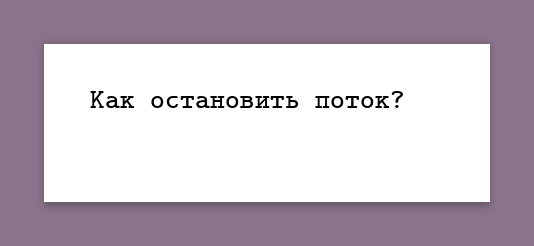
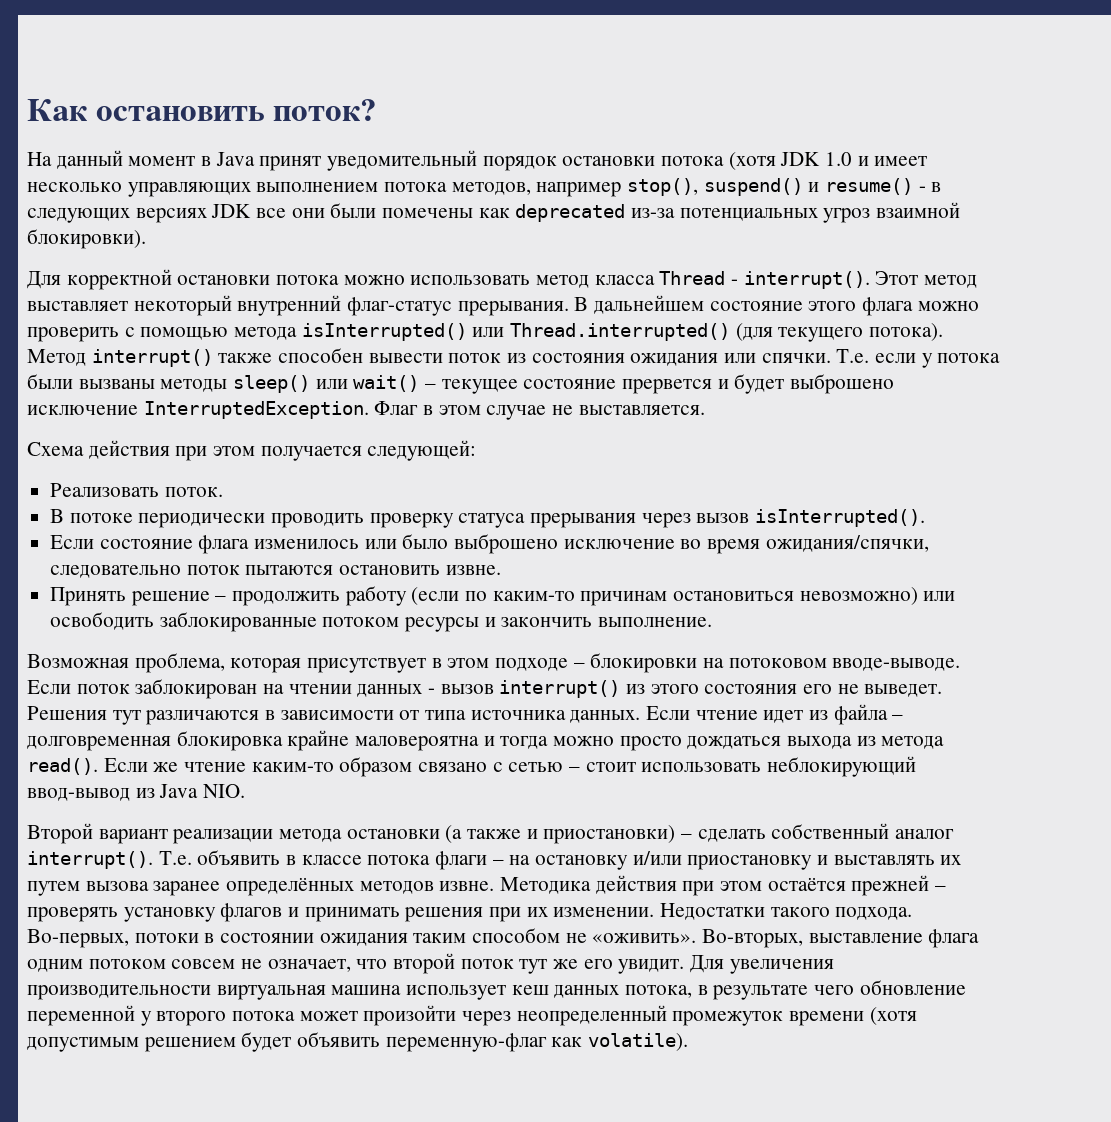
(405, 99) none -> [27,150,928,171] [27,178,942,197] [27,202,961,223] [27,229,146,249] [27,269,978,290] [27,295,979,316] [27,323,944,342] [27,348,1001,368] [27,374,895,394] [27,401,705,420] [27,440,477,461] [50,483,223,497] [50,509,926,528] [50,534,929,554] [50,565,501,578] [50,586,956,606] [50,612,713,632] [27,653,961,673] [27,679,943,699] [27,704,904,725] [27,730,945,751] [27,756,917,777] [27,784,246,801] [27,823,955,844] [27,850,962,870] [27,875,947,896] [27,903,913,922] [27,928,980,948] [27,953,834,974] [27,980,966,1000] [27,1005,917,1026] [27,1032,689,1052] // На данный момент в Java принят уведомительный порядок остановки потока (хотя JDK 1.0 и имеет несколько управляющих выполнением потока методов, например stop(), suspend() и resume() - в следующих версиях JDK все они были помечены как deprecated из-за потенциальных угроз взаимной блокировки). // Для корректной остановки потока можно использовать метод класса Thread - interrupt(). Этот метод выставляет некоторый внутренний флаг-статус прерывания. В дальнейшем состояние этого флага можно проверить с помощью метода isInterrupted() или Thread.interrupted() (для текущего потока). Метод interrupt() также способен вывести поток из состояния ожидания или спячки. Т.е. если у потока были вызваны методы sleep() или wait() – текущее состояние прервется и будет выброшено исключение InterruptedException. Флаг в этом случае не выставляется. // Схема действия при этом получается следующей: // Реализовать поток. // В потоке периодически проводить проверку статуса прерывания через вызов isInterrupted(). // Если состояние флага изменилось или было выброшено исключение во время ожидания/спячки, следовательно поток пытаются остановить извне. // Принять решение – продолжить работу (если по каким-то причинам остановиться невозможно) или освободить заблокированные потоком ресурсы и закончить выполнение. // Возможная проблема, которая присутствует в этом подходе – блокировки на потоковом вводе-выводе. Если поток заблокирован на чтении данных - вызов interrupt() из этого состояния его не выведет. Решения тут различаются в зависимости от типа источника данных. Если чтение идет из файла – долговременная блокировка крайне маловероятна и тогда можно просто дождаться выхода из метода read(). Если же чтение каким-то образом связано с сетью – стоит использовать неблокирующий ввод-вывод из Java NIO. // Второй вариант реализации метода остановки (а также и приостановки) – сделать собственный аналог interrupt(). Т.е. объявить в классе потока флаги – на остановку и/или приостановку и выставлять их путем вызова заранее определённых методов извне. Методика действия при этом остаётся прежней – проверять установку флагов и принимать решения при их изменении. Недостатки такого подхода. Во-первых, потоки в состоянии ожидания таким способом не «оживить». Во-вторых, выставление флага одним потоком совсем не означает, что второй поток тут же его увидит. Для увеличения производительности виртуальная машина использует кеш данных потока, в результате чего обновление переменной у второго потока может произойти через неопределенный промежуток времени (хотя допустимым решением будет объявить переменную-флаг как volatile).

